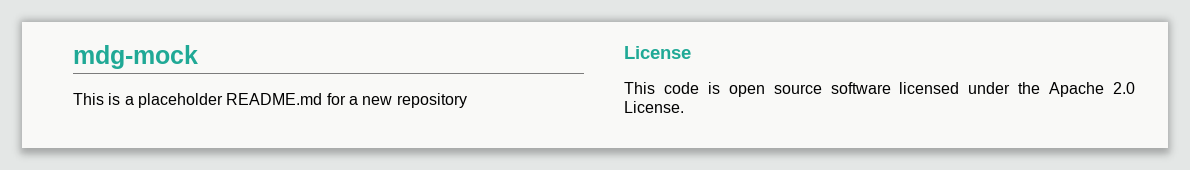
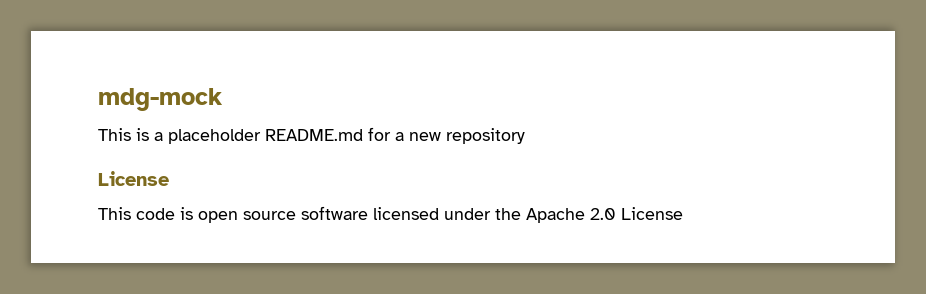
[624,101,684,113] License. -> [621,207,683,220] License

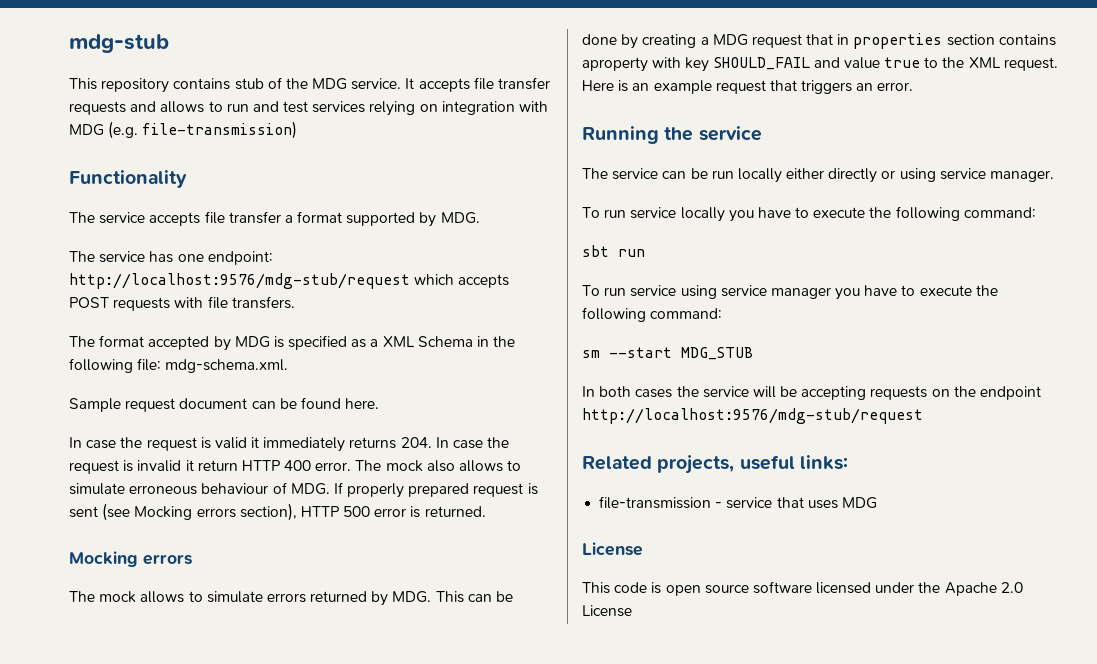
[98,88,223,111] [98,127,525,144] mdg-mock // This is a placeholder README.md for a new repository -> [69,34,169,53] [69,77,551,93] [69,101,549,116] [69,121,298,139] [69,170,187,188] [69,211,480,227] [69,251,273,265] [69,273,510,289] [69,296,295,311] [69,335,516,351] [69,358,289,373] [69,397,380,412] [69,437,510,452] [69,460,522,474] [69,482,538,498] [69,503,486,521] [69,551,192,567] [69,591,514,606] [582,33,1056,49] [582,57,1058,72] [582,80,914,94] [582,126,762,144] [582,168,1055,183] [582,206,1036,222] [582,245,645,257] [582,285,998,300] [582,307,723,322] [582,347,753,360] [582,386,1042,400] [582,408,923,424] [582,455,848,474] [599,496,877,509] mdg-stub // This repository contains stub of the MDG service. It accepts file transfer requests and allows to run and test services relying on integration with MDG (e.g. file-transmission) // Functionality // The service accepts file transfer a format supported by MDG. // The service has one endpoint: http://localhost:9576/mdg-stub/request which accepts POST requests with file transfers. // The format accepted by MDG is specified as a XML Schema in the following file: mdg-schema.xml. // Sample request document can be found here. // In case the request is valid it immediately returns 204. In case the request is invalid it return HTTP 400 error. The mock also allows to simulate erroneous behaviour of MDG. If properly prepared request is sent (see Mocking errors section), HTTP 500 error is returned. // Mocking errors // The mock allows to simulate errors returned by MDG. This can be done by creating a MDG request that in properties section contains aproperty with key SHOULD_FAIL and value true to the XML request. Here is an example request that triggers an error. // Running the service // The service can be run locally either directly or using service manager. // To run service locally you have to execute the following command: // sbt run // To run service using service manager you have to execute the following command: // sm --start MDG_STUB // In both cases the service will be accepting requests on the endpoint http://localhost:9576/mdg-stub/request // Related projects, useful links: // file-transmission - service that uses MDG

